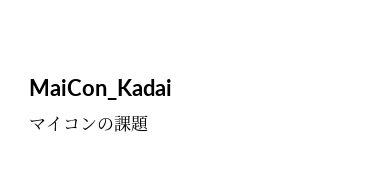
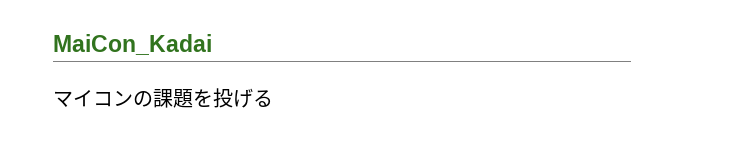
(149, 123) none -> [193,88,273,108] を投げる

